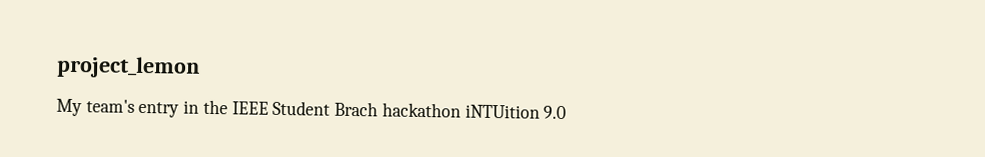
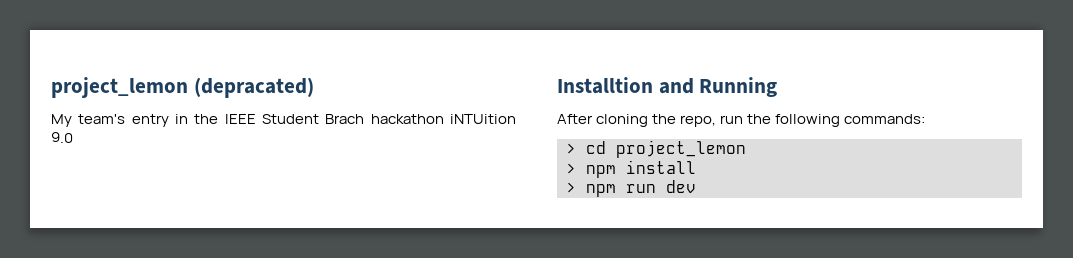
[56,55,200,79] project_lemon -> [51,77,314,98] project_lemon (depracated)
(567, 112) none -> [557,77,778,97] [557,114,926,127] [566,140,746,158] [566,160,696,178] [566,180,696,197] // Installtion and Running // After cloning the repo, run the following commands: // > cd project_lemon // > npm install // > npm run dev

